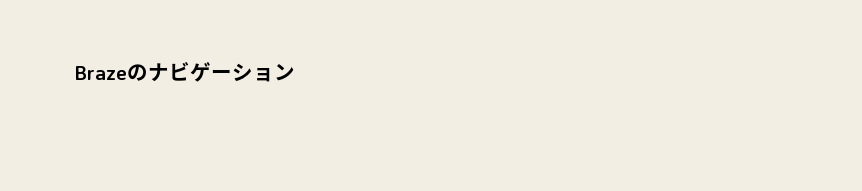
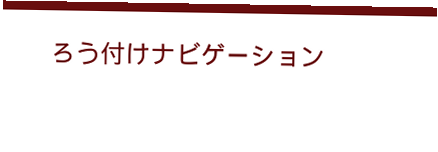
[75,64,148,81] Brazeの -> [50,41,151,66] ろう付け

